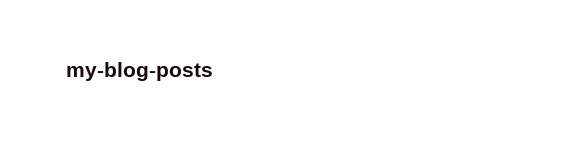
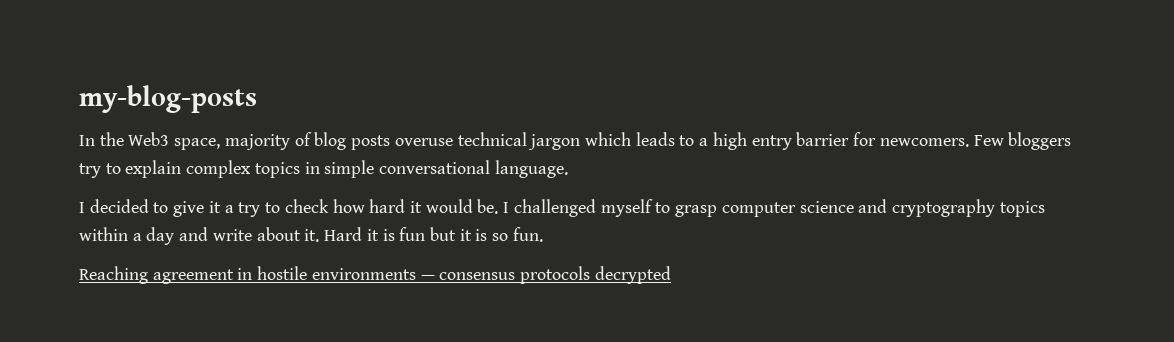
(213, 71) none -> [79,132,1072,150] [79,160,568,178] [79,199,1045,217] [79,227,543,245] [79,266,671,284] // In the Web3 space, majority of blog posts overuse technical jargon which leads to a high entry barrier for newcomers. Few bloggers try to explain complex topics in simple conversational language. // I decided to give it a try to check how hard it would be. I challenged myself to grasp computer science and cryptography topics within a day and write about it. Hard it is fun but it is so fun. // Reaching agreement in hostile environments — consensus protocols decrypted

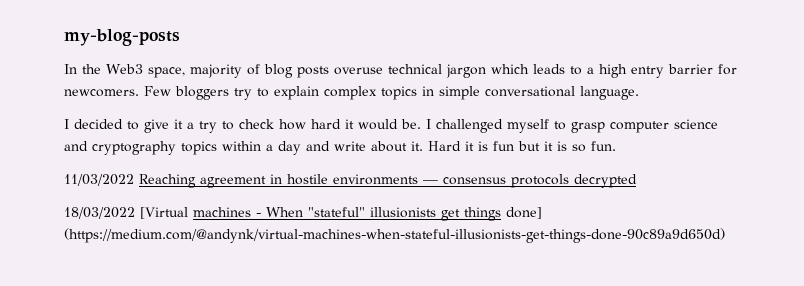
(543, 234) none -> [64,174,134,186] 11/03/2022
(671, 275) none -> [64,207,542,221] [64,228,725,243] // 18/03/2022 [Virtual machines - When "stateful" illusionists get things done] (https://medium.com/@andynk/virtual-machines-when-stateful-illusionists-get-things-done-90c89a9d650d)

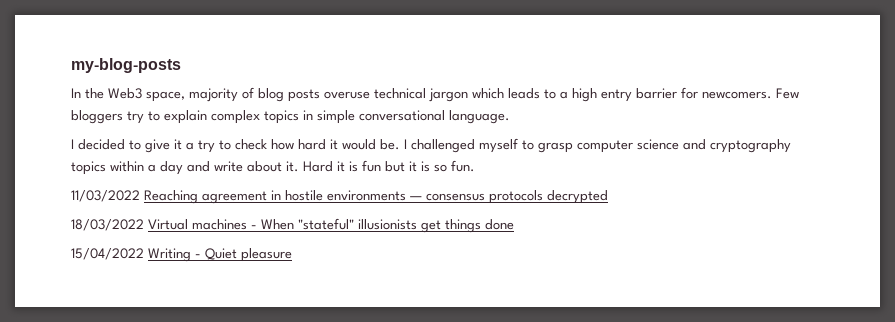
[140,207,188,219] [Virtual -> [148,219,188,230] Virtual
[506,207,542,219] [64,228,725,243] done] (https://medium.com/@andynk/virtual-machines-when-stateful-illusionists-get-things-done-90c89a9d650d) -> [485,219,514,230] [71,248,292,262] done // 15/04/2022 Writing - Quiet pleasure

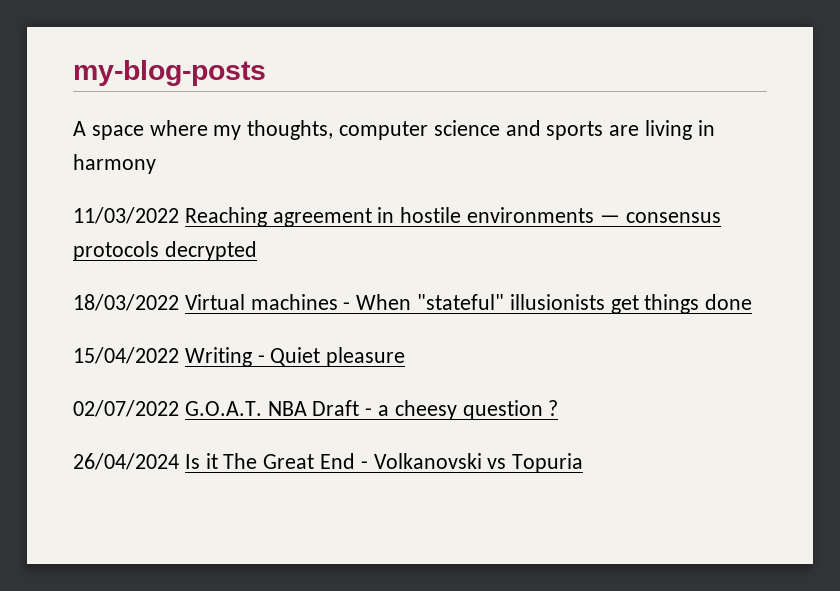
[71,87,799,102] [71,110,510,124] [71,138,791,153] [71,160,475,175] In the Web3 space, majority of blog posts overuse technical jargon which leads to a high entry barrier for newcomers. Few bloggers try to explain complex topics in simple conversational language. // I decided to give it a try to check how hard it would be. I challenged myself to grasp computer science and cryptography topics within a day and write about it. Hard it is fun but it is so fun. -> [73,120,715,140] [73,154,156,174] A space where my thoughts, computer science and sports are living in harmony
(292, 255) none -> [73,400,559,420] [73,453,584,473] // 02/07/2022 G.O.A.T. NBA Draft - a cheesy question ? // 26/04/2024 Is it The Great End - Volkanovski vs Topuria

